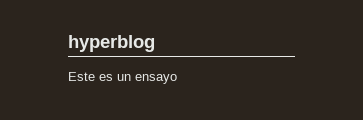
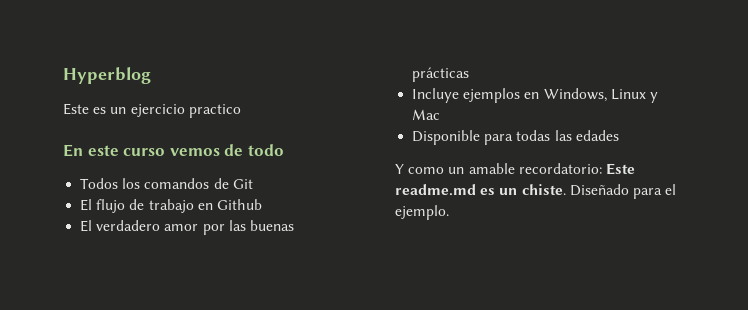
[68,35,155,52] hyperblog -> [63,67,151,84] Hyperblog
[135,74,177,84] ensayo -> [130,104,241,118] [63,144,284,157] [80,178,253,189] [80,199,262,213] [80,220,294,235] [412,67,470,82] [412,88,658,103] [412,109,441,120] [412,130,619,145] [395,163,635,175] [395,184,677,199] [395,205,449,220] ejercicio practico // En este curso vemos de todo // Todos los comandos de Git // El flujo de trabajo en Github // El verdadero amor por las buenas prácticas // Incluye ejemplos en Windows, Linux y Mac // Disponible para todas las edades // Y como un amable recordatorio: Este readme.md es un chiste. Diseñado para el ejemplo.

